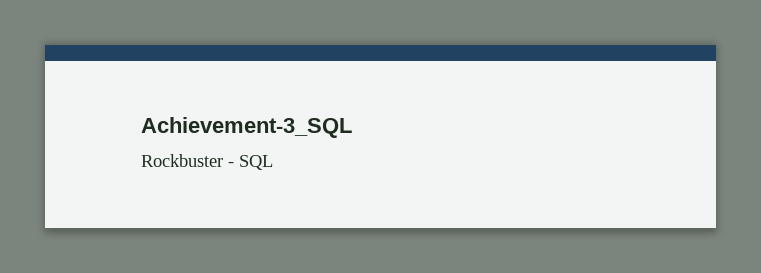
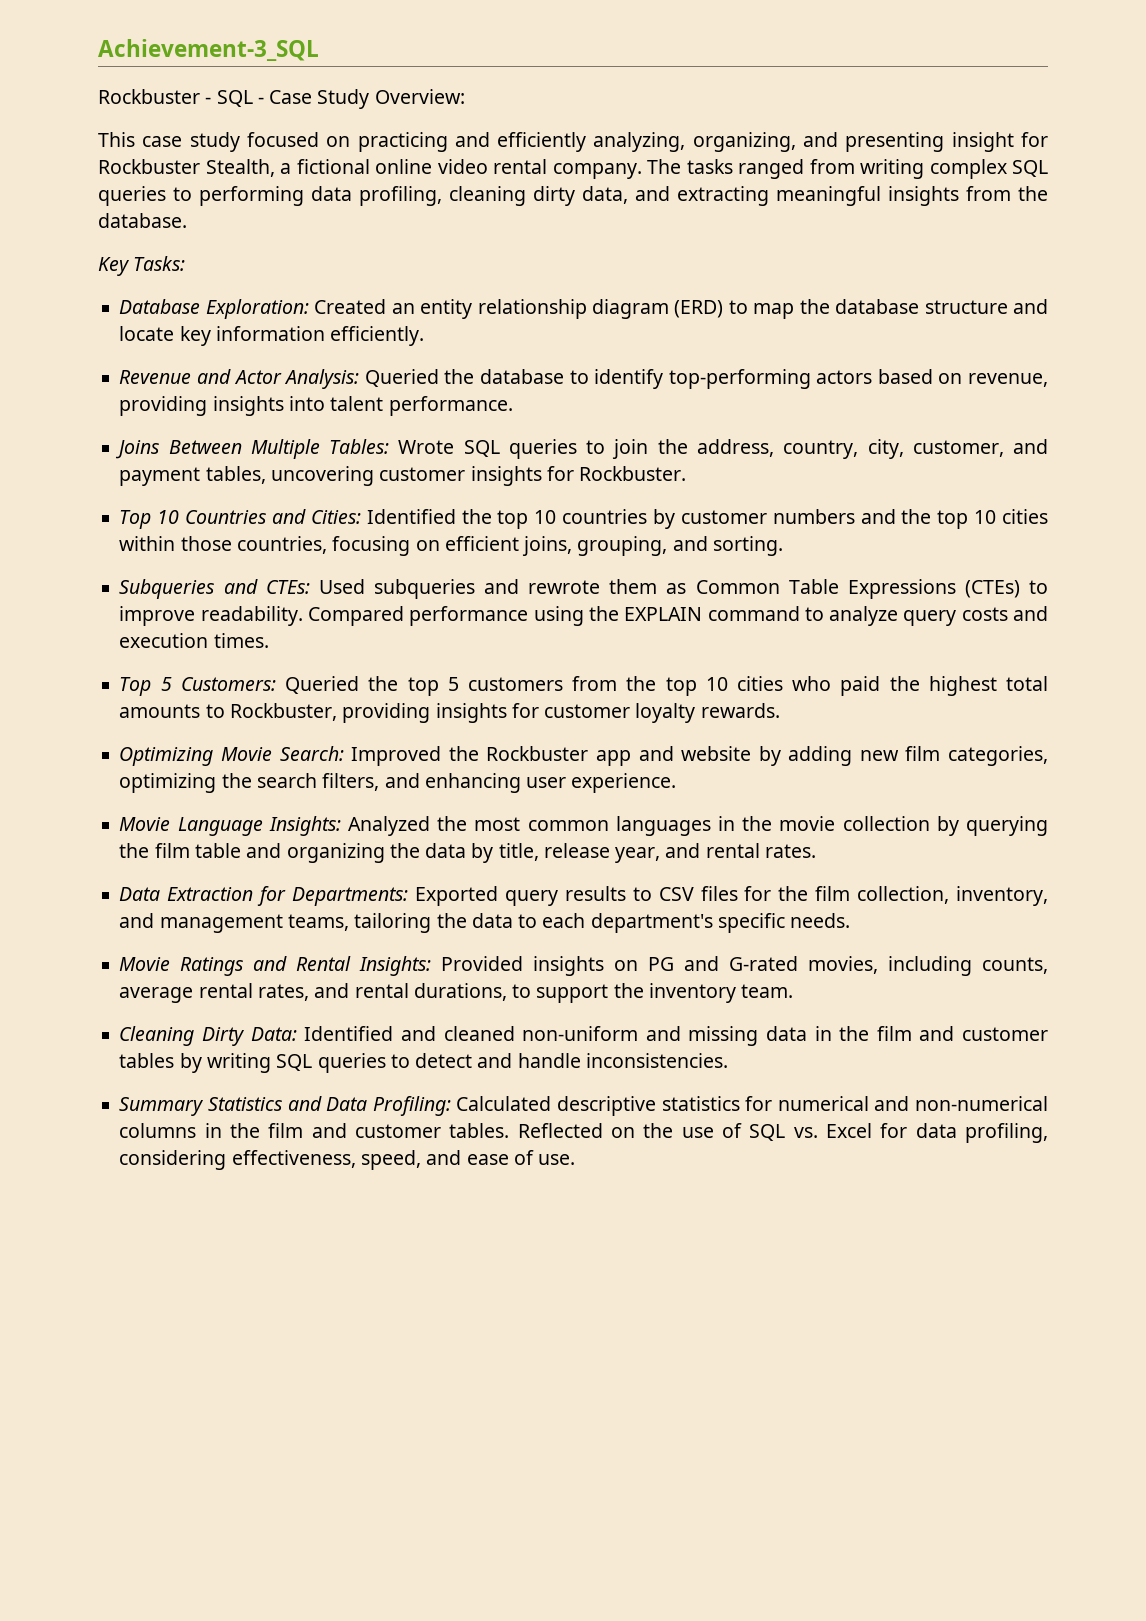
(273, 162) none -> [257,89,465,109] [98,132,1048,152] [98,159,1048,179] [98,186,1048,206] [98,213,187,228] [98,256,186,276] [119,299,1049,319] [119,326,425,346] [119,369,1048,389] [119,396,513,416] [115,439,1048,459] [119,466,687,486] [119,509,1049,529] [119,536,783,556] [119,579,1048,599] [119,606,1048,626] [119,633,269,648] [119,676,1049,696] [119,703,780,723] [119,746,1048,766] [119,773,677,793] [119,816,1048,836] [119,843,816,863] [119,886,1049,906] [119,913,851,933] [119,956,1049,976] [119,983,794,1003] [119,1026,1048,1046] [119,1053,728,1073] [119,1096,1049,1116] [119,1123,1049,1143] [119,1150,576,1170] - Case Study Overview: // This case study focused on practicing and efficiently analyzing, organizing, and presenting insight for Rockbuster Stealth, a fictional online video rental company. The tasks ranged from writing complex SQL queries to performing data profiling, cleaning dirty data, and extracting meaningful insights from the database. // Key Tasks: // Database Exploration: Created an entity relationship diagram (ERD) to map the database structure and locate key information efficiently. // Revenue and Actor Analysis: Queried the database to identify top-performing actors based on revenue, providing insights into talent performance. // Joins Between Multiple Tables: Wrote SQL queries to join the address, country, city, customer, and payment tables, uncovering customer insights for Rockbuster. // Top 10 Countries and Cities: Identified the top 10 countries by customer numbers and the top 10 cities within those countries, focusing on efficient joins, grouping, and sorting. // Subqueries and CTEs: Used subqueries and rewrote them as Common Table Expressions (CTEs) to improve readability. Compared performance using the EXPLAIN command to analyze query costs and execution times. // Top 5 Customers: Queried the top 5 customers from the top 10 cities who paid the highest total amounts to Rockbuster, providing insights for customer loyalty rewards. // Optimizing Movie Search: Improved the Rockbuster app and website by adding new film categories, optimizing the search filters, and enhancing user experience. // Movie Language Insights: Analyzed the most common languages in the movie collection by querying the film table and organizing the data by title, release year, and rental rates. // Data Extraction for Departments: Exported query results to CSV files for the film collection, inventory, and management teams, tailoring the data to each department's specific needs. // Movie Ratings and Rental Insights: Provided insights on PG and G-rated movies, including counts, average rental rates, and rental durations, to support the inventory team. // Cleaning Dirty Data: Identified and cleaned non-uniform and missing data in the film and customer tables by writing SQL queries to detect and handle inconsistencies. // Summary Statistics and Data Profiling: Calculated descriptive statistics for numerical and non-numerical columns in the film and customer tables. Reflected on the use of SQL vs. Excel for data profiling, considering effectiveness, speed, and ease of use.

